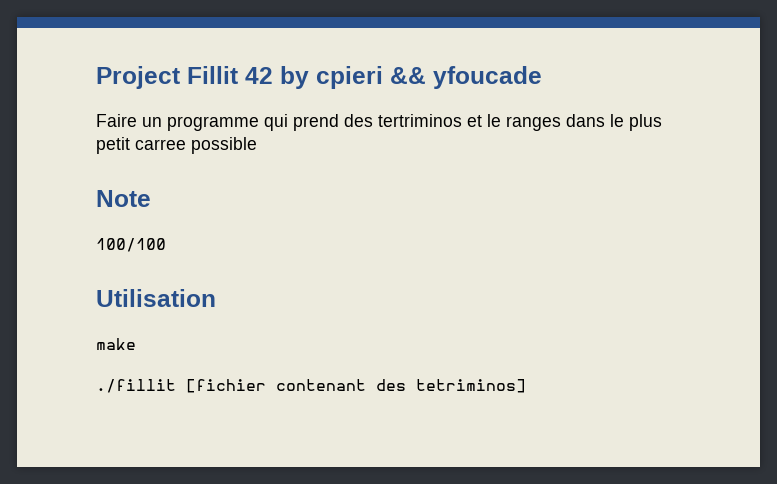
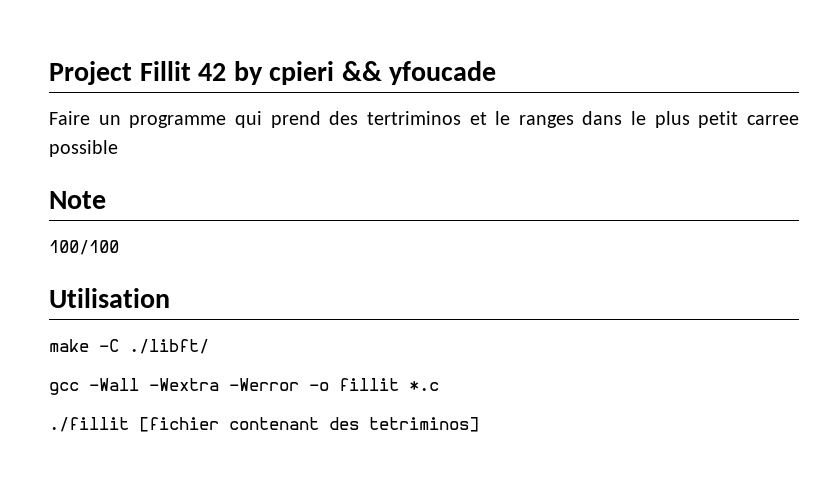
(136, 344) none -> [99,339,209,354] [49,378,439,395] -C ./libft/ // gcc -Wall -Wextra -Werror -o fillit *.c

